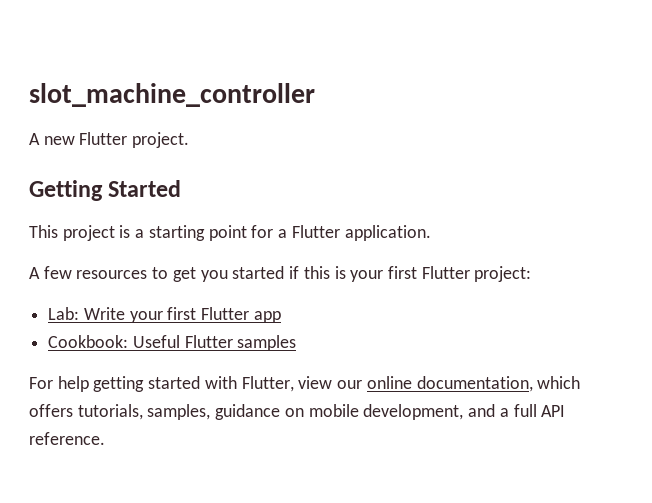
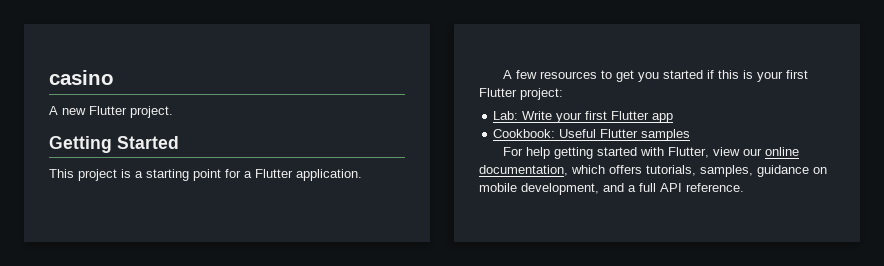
[29,83,315,107] slot_machine_controller -> [49,70,114,85] casino

